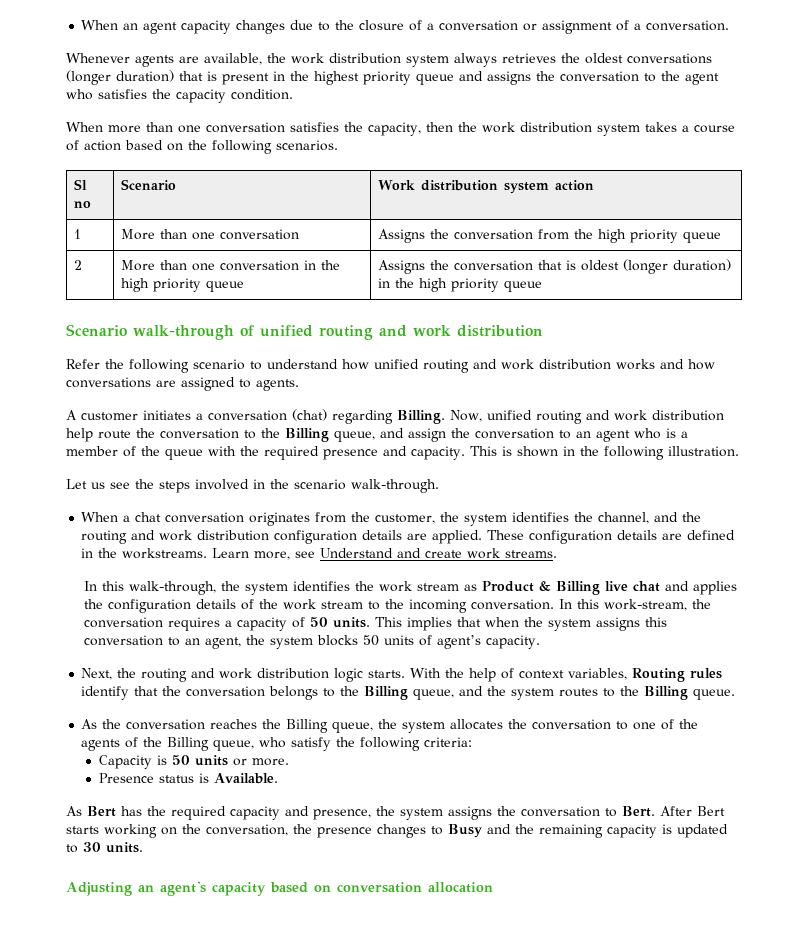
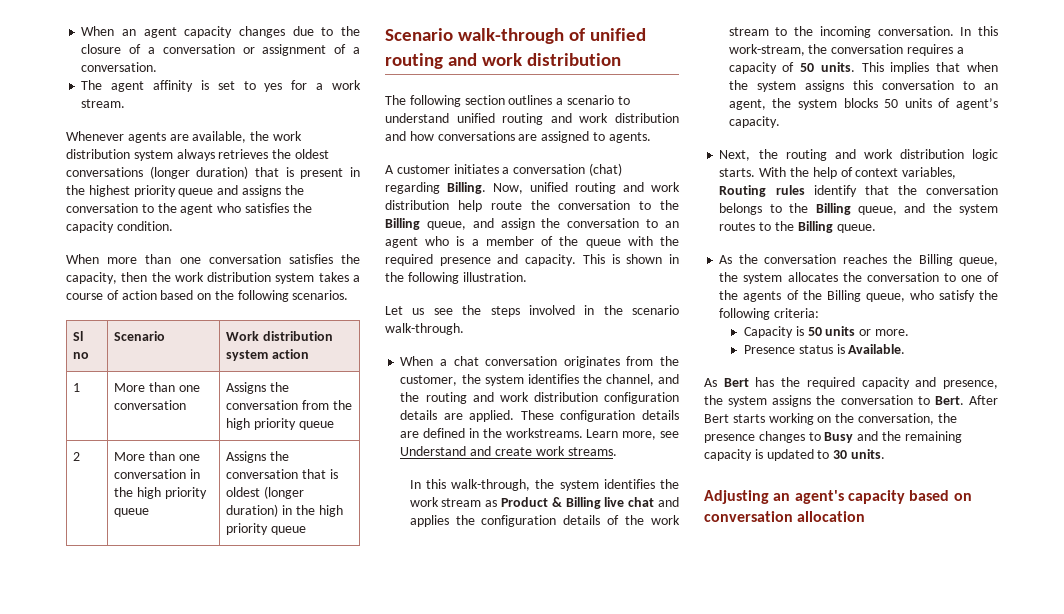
(730, 25) none -> [81,80,361,92] [81,99,126,108] // The agent affinity is set to yes for a work stream.
[66,359,189,373] Refer the following -> [385,95,564,107] The following section outlines a
[342,359,655,373] how unified routing and work distribution works -> [456,113,679,125] unified routing and work distribution

